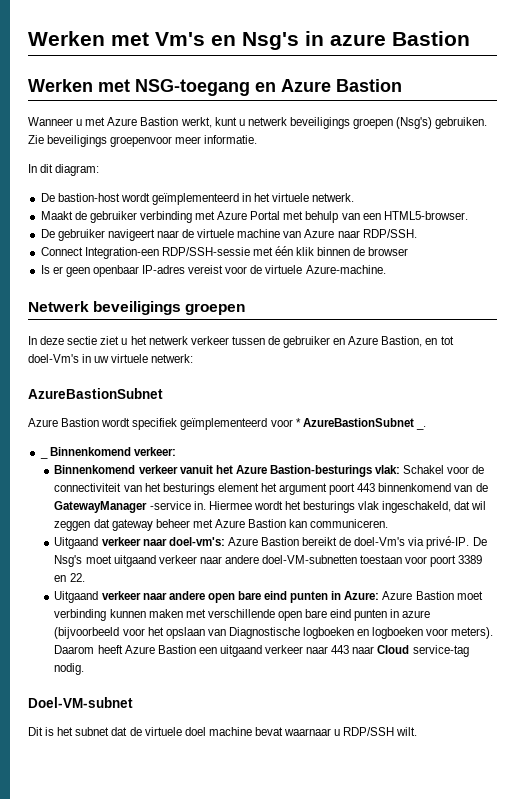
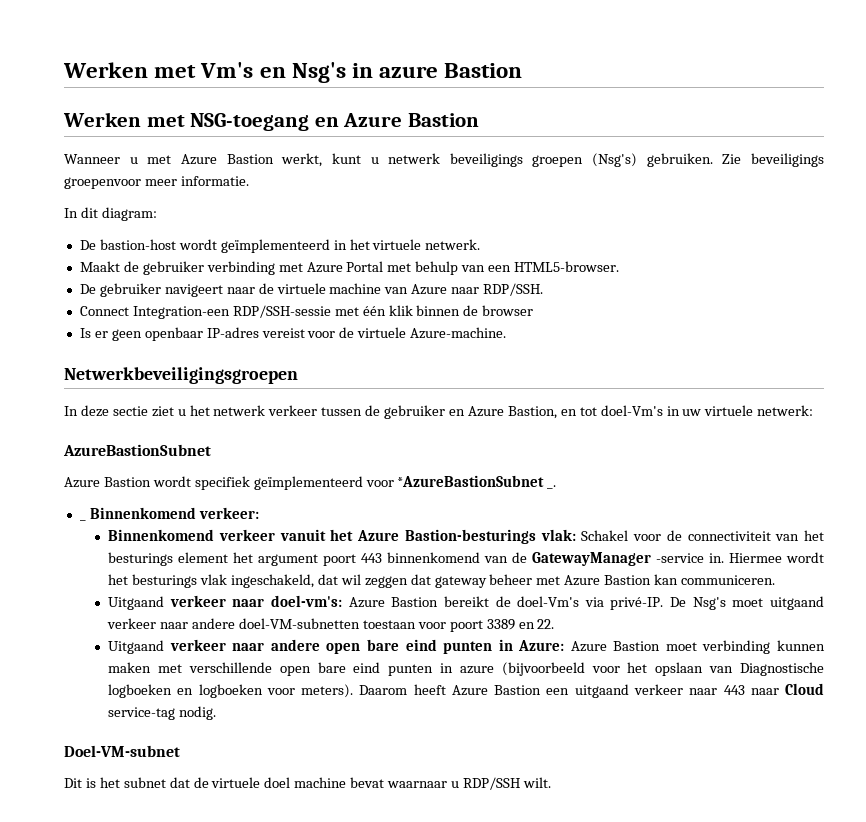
[28,301,246,315] Netwerk beveiligings groepen -> [64,367,298,384] Netwerkbeveiligingsgroepen
[295,418,414,427] * AzureBastionSubnet -> [397,475,545,487] *AzureBastionSubnet

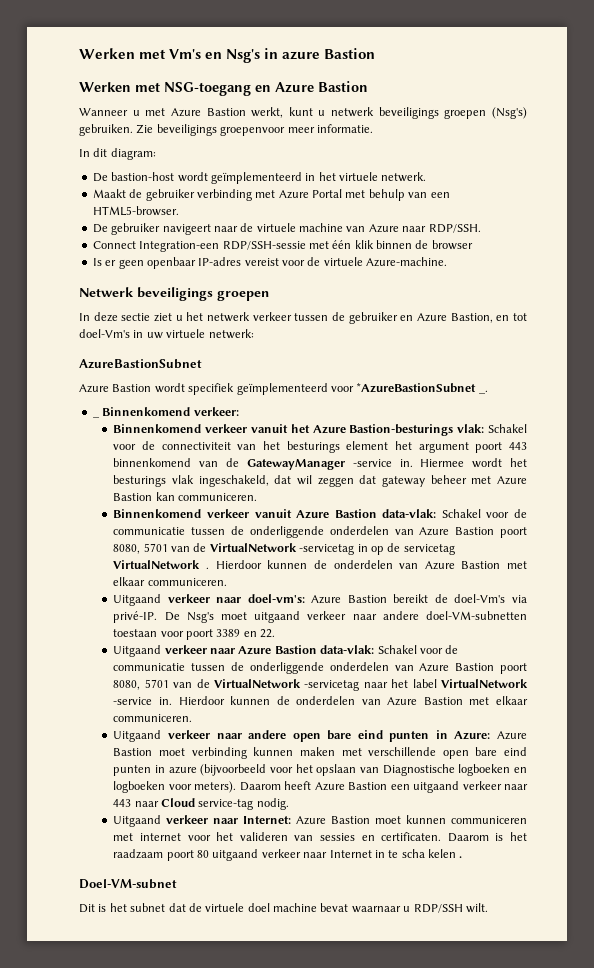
[64,367,298,384] Netwerkbeveiligingsgroepen -> [79,287,269,301] Netwerk beveiligings groepen
(776, 580) none -> [113,509,527,519] [113,526,527,538] [113,543,455,555] [113,560,527,570] [113,577,227,586] // Binnenkomend verkeer vanuit Azure Bastion data-vlak: Schakel voor de communicatie tussen de onderliggende onderdelen van Azure Bastion poort 8080, 5701 van de VirtualNetwork -servicetag in op de servicetag VirtualNetwork . Hierdoor kunnen de onderdelen van Azure Bastion met elkaar communiceren.
(555, 624) none -> [113,645,459,657] [113,662,527,674] [113,679,529,691] [113,696,528,706] [113,714,193,722] // Uitgaand verkeer naar Azure Bastion data-vlak: Schakel voor de communicatie tussen de onderliggende onderdelen van Azure Bastion poort 8080, 5701 van de VirtualNetwork -servicetag naar het label VirtualNetwork -service in. Hierdoor kunnen de onderdelen van Azure Bastion met elkaar communiceren.
(217, 713) none -> [113,815,527,827] [113,832,527,842] [113,849,463,861] // Uitgaand verkeer naar Internet: Azure Bastion moet kunnen communiceren met internet voor het valideren van sessies en certificaten. Daarom is het raadzaam poort 80 uitgaand verkeer naar Internet in te scha kelen .

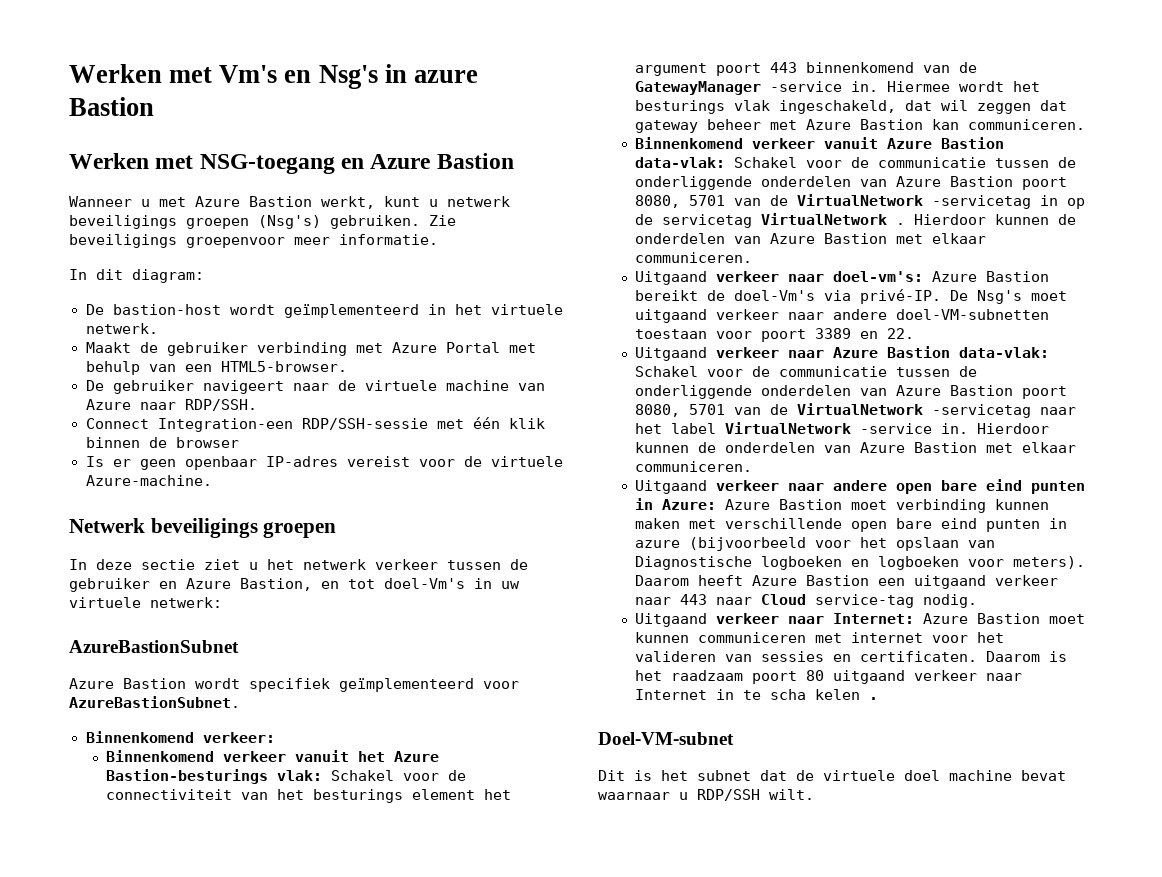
[356,383,488,394] [92,416,100,418] *AzureBastionSubnet _. // _ -> [69,696,240,708] AzureBastionSubnet. //

